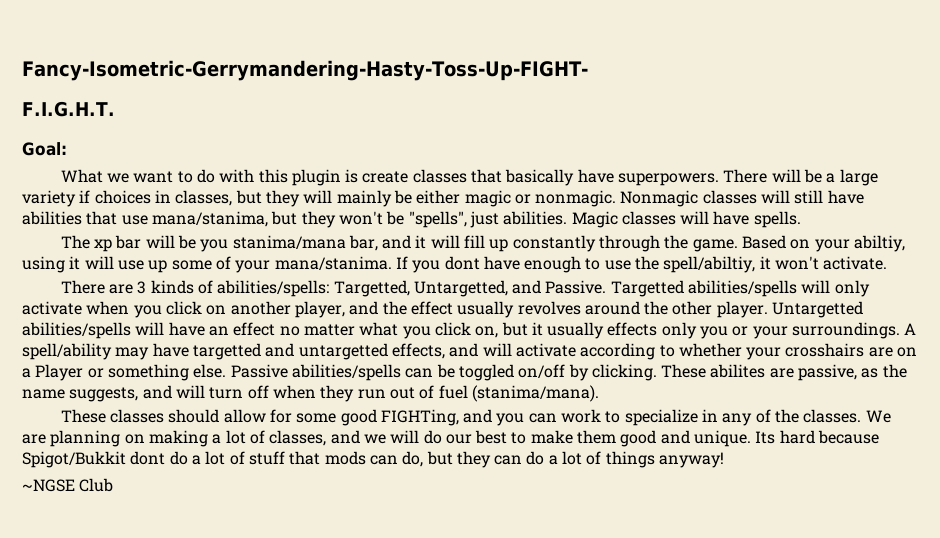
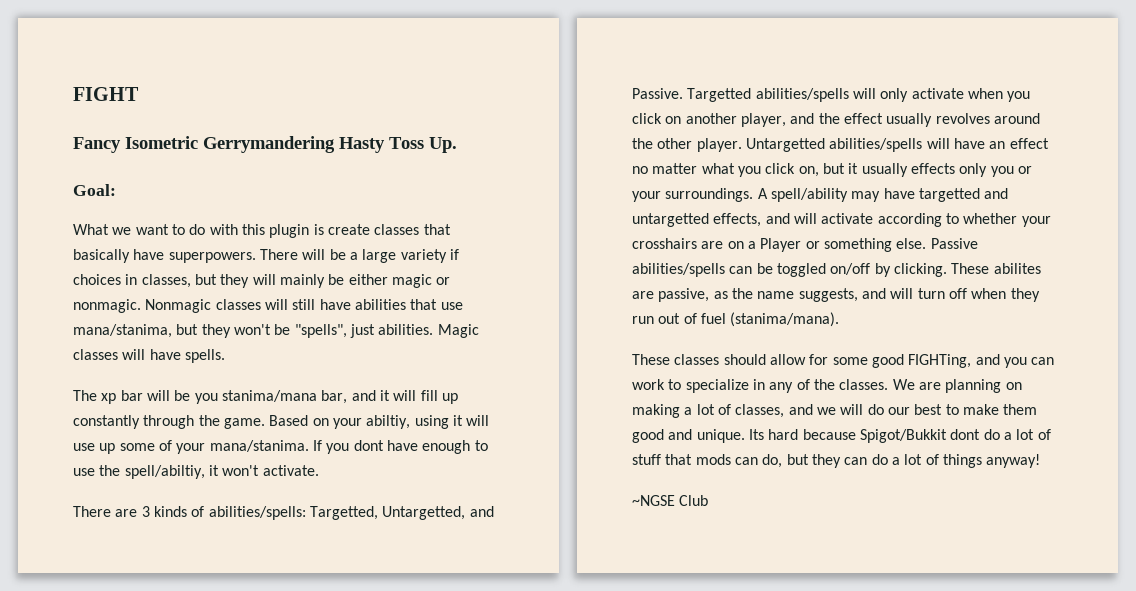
[22,60,588,81] [22,101,115,117] Fancy-Isometric-Gerrymandering-Hasty-Toss-Up-FIGHT- // F.I.G.H.T. -> [73,87,139,101] [73,136,457,153] FIGHT // Fancy Isometric Gerrymandering Hasty Toss Up.

